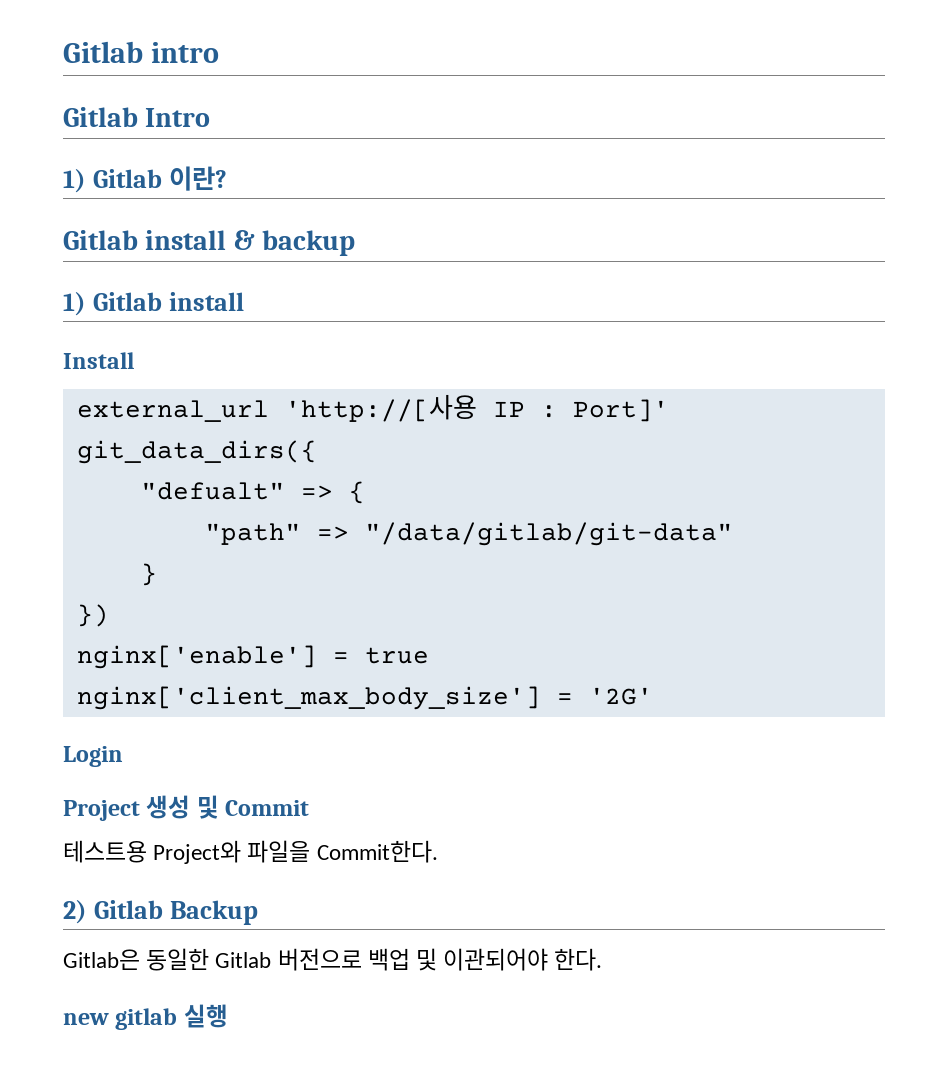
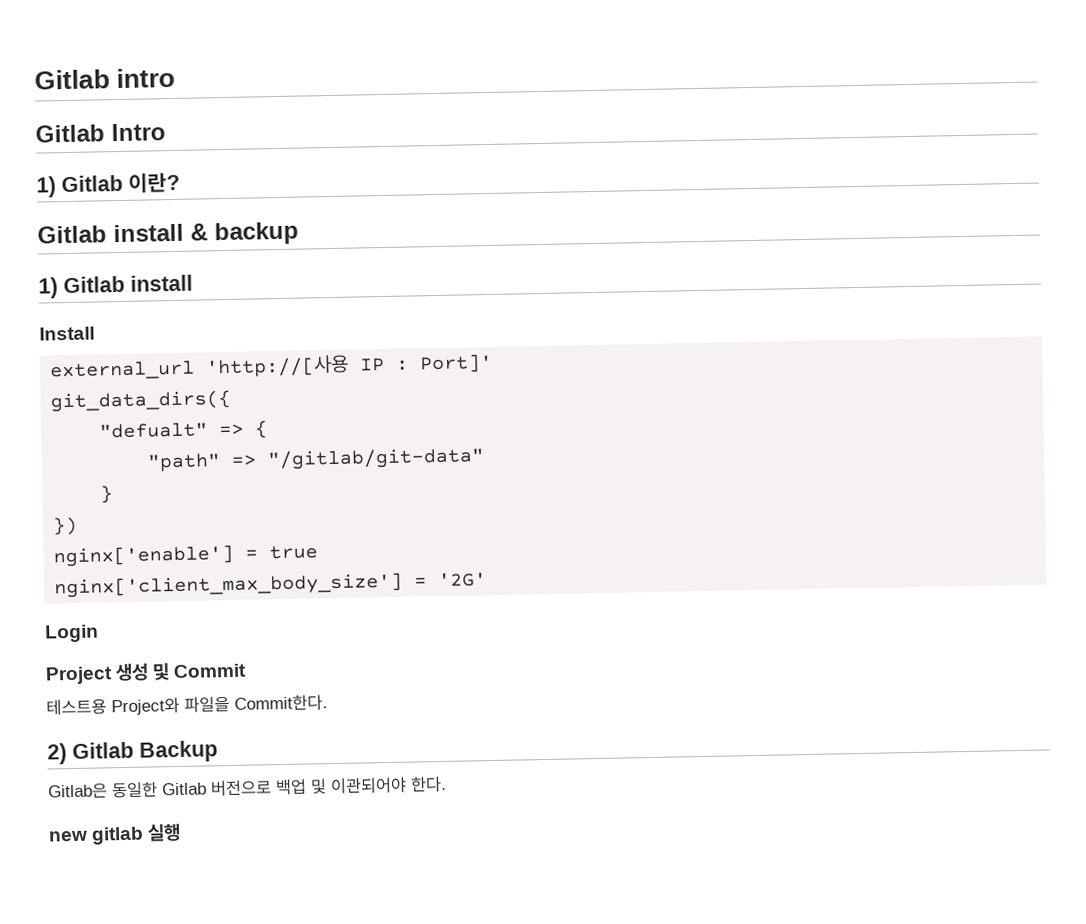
[364,522,733,546] "/data/gitlab/git-data" -> [267,447,486,471] "/gitlab/git-data"

